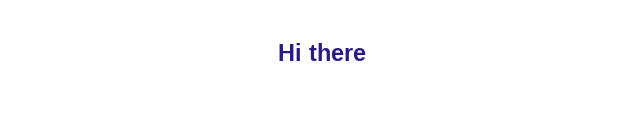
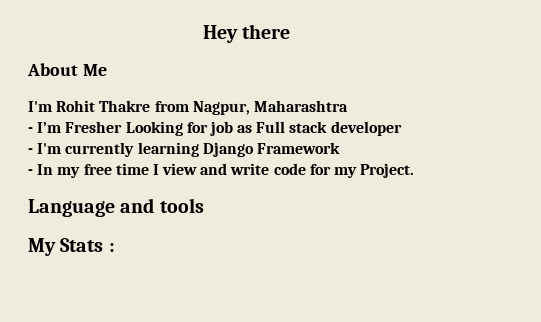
[278,43,302,61] Hi -> [202,25,238,43] Hey
(366, 52) none -> [27,63,107,76] [28,100,348,115] [28,121,402,136] [28,142,340,157] [28,163,415,178] [28,198,204,217] [28,238,115,256] // About Me // I'm Rohit Thakre from Nagpur, Maharashtra // - I’m Fresher Looking for job as Full stack developer // - I'm currently learning Django Framework // - In my free time I view and write code for my Project. // Language and tools // My Stats :

